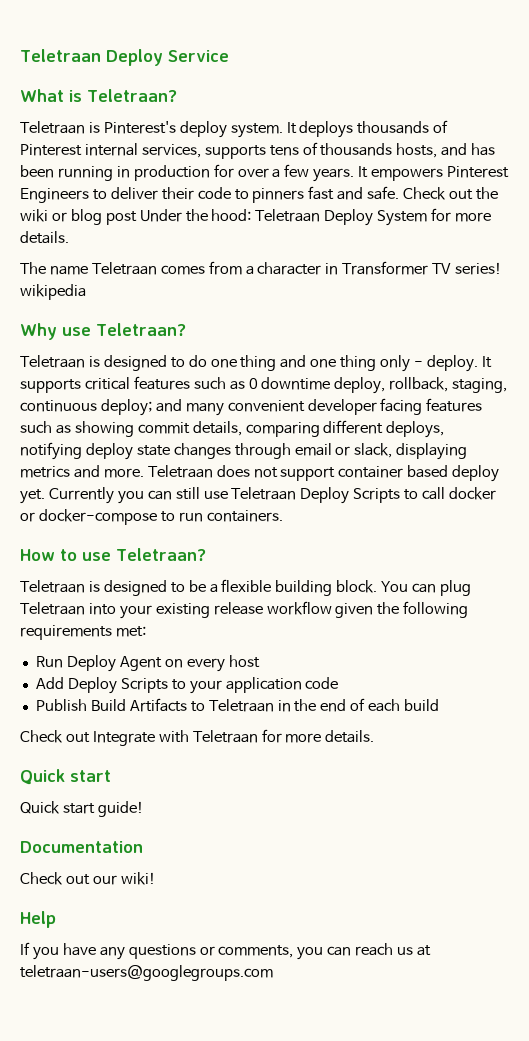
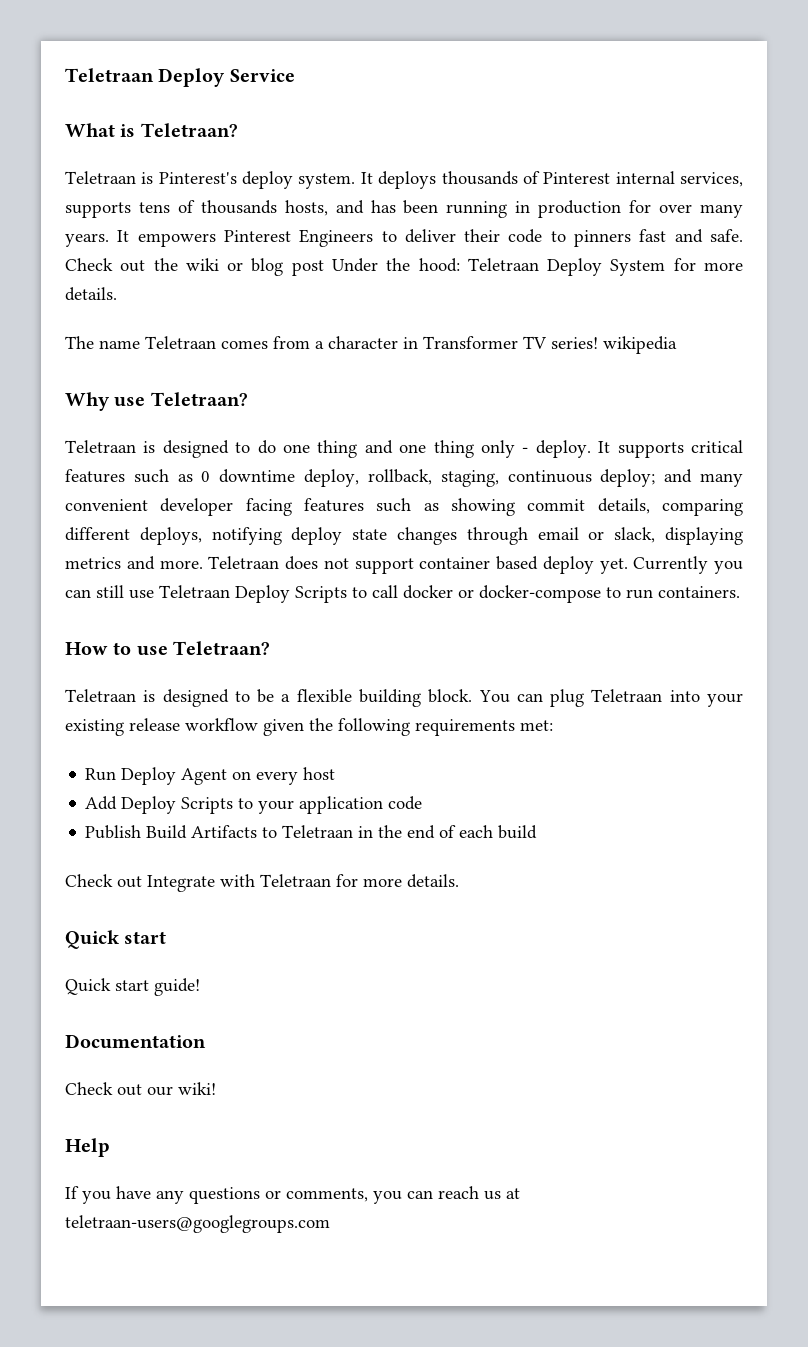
[272,164,310,178] a few -> [699,204,743,218] many

